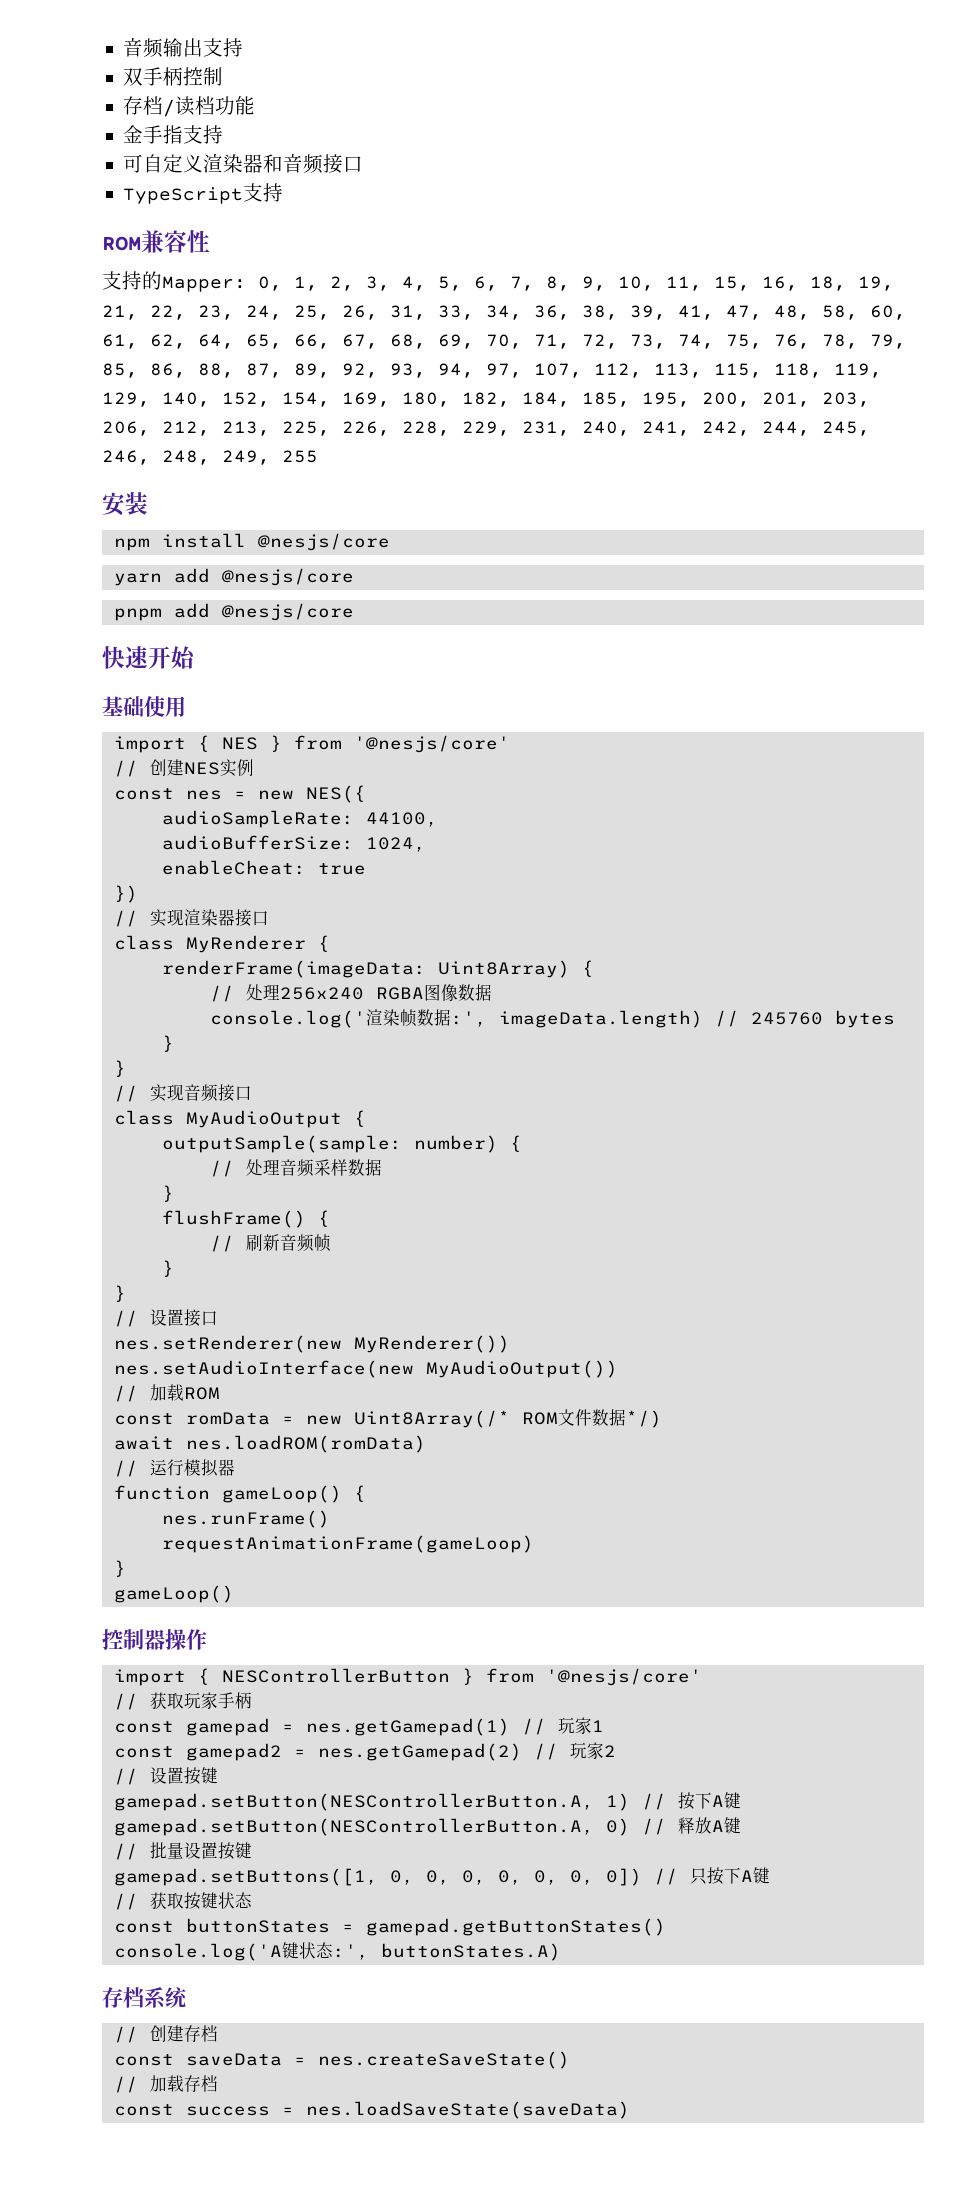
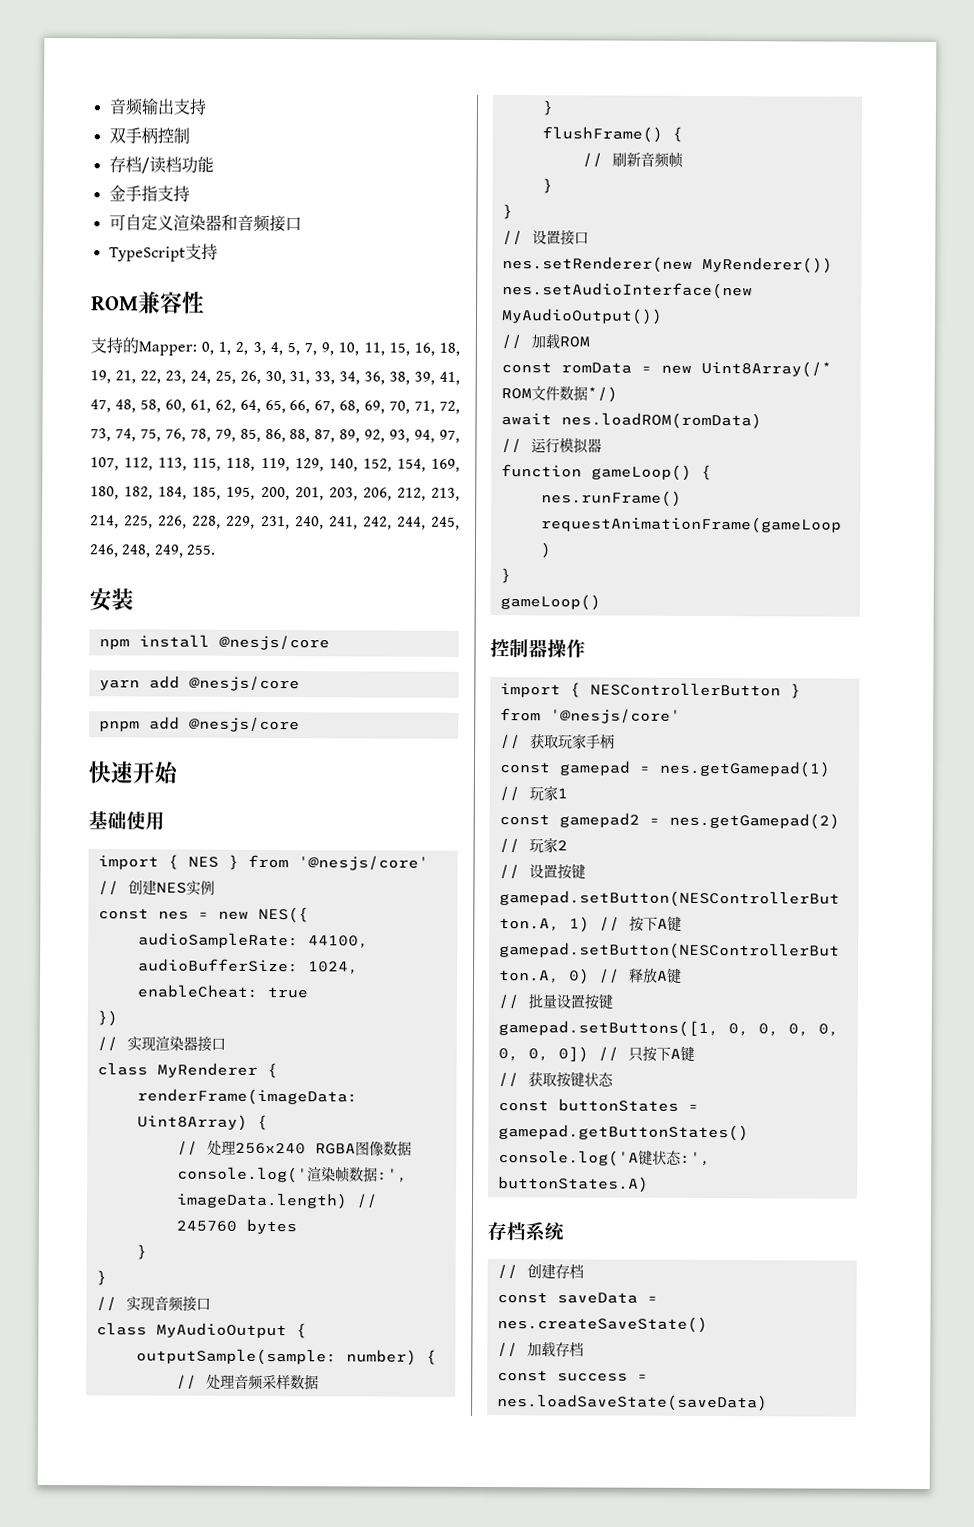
[474,276,570,291] 6, 7, 8, -> [304,343,318,356] 7,
(378, 312) none -> [264,370,286,385] 30,
(270, 428) none -> [90,515,119,529] 214,
[282,450,318,463] 255 -> [185,544,215,555] 255.

